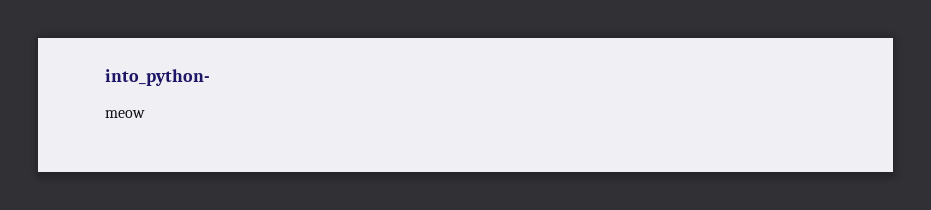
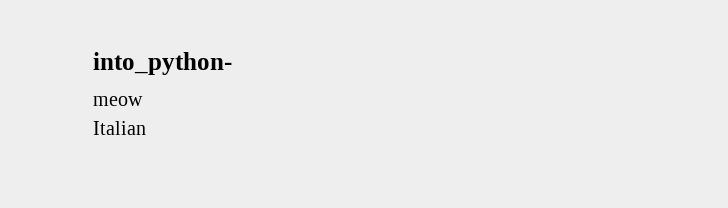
(145, 114) none -> [93,121,146,135] // Italian

